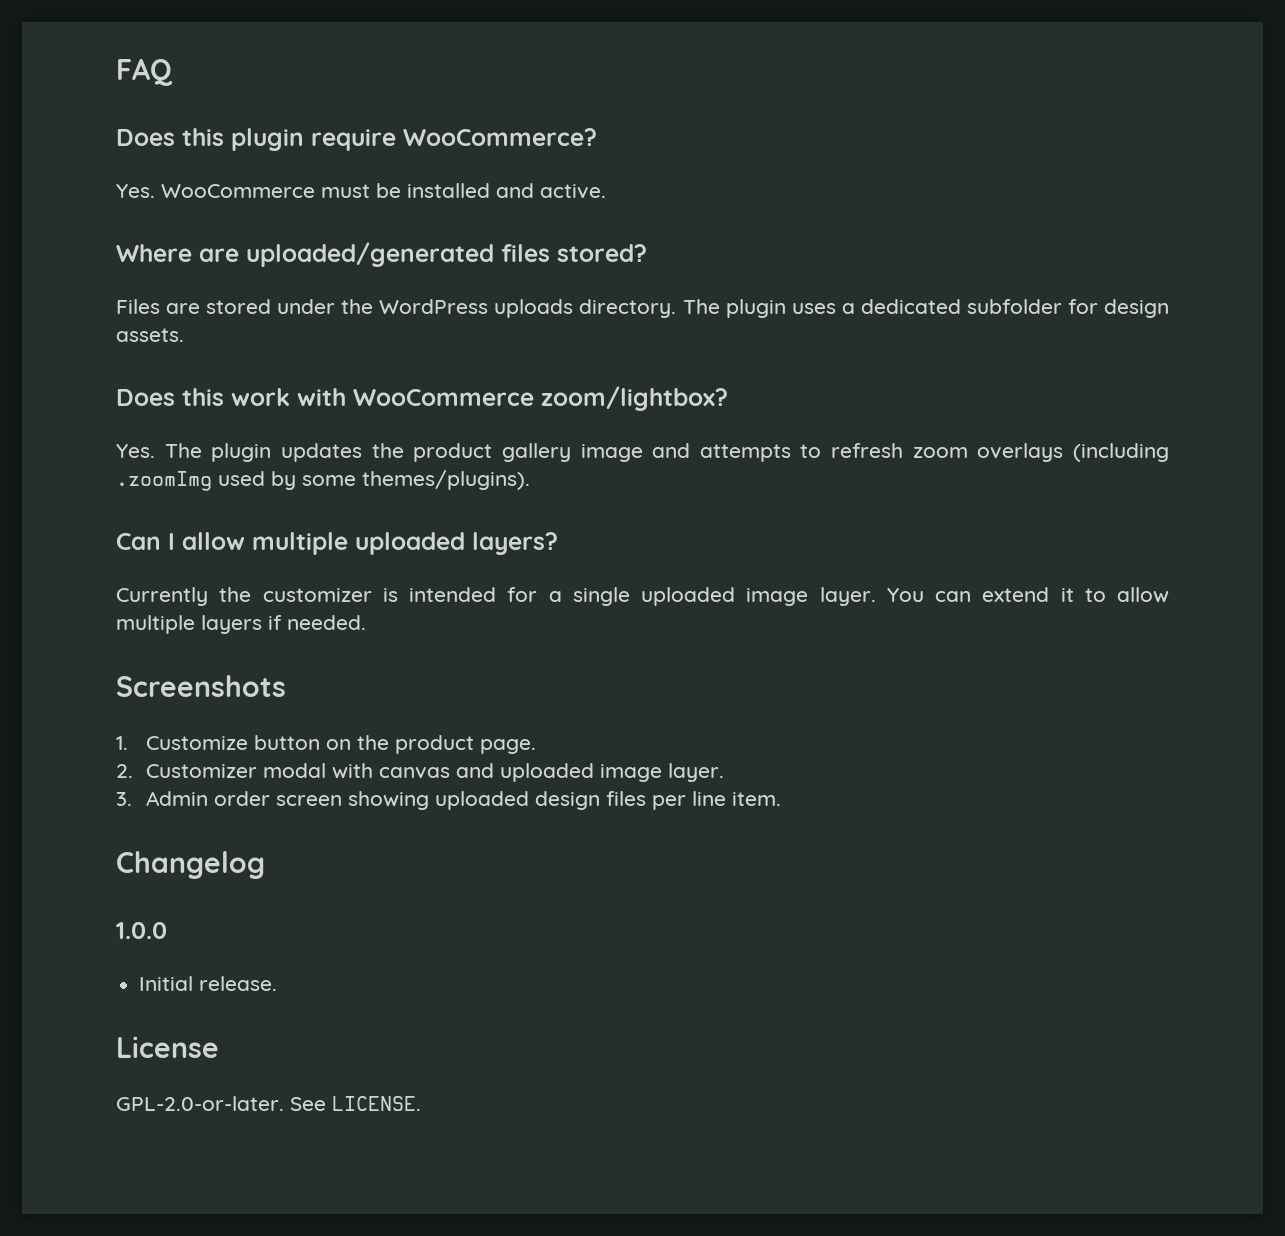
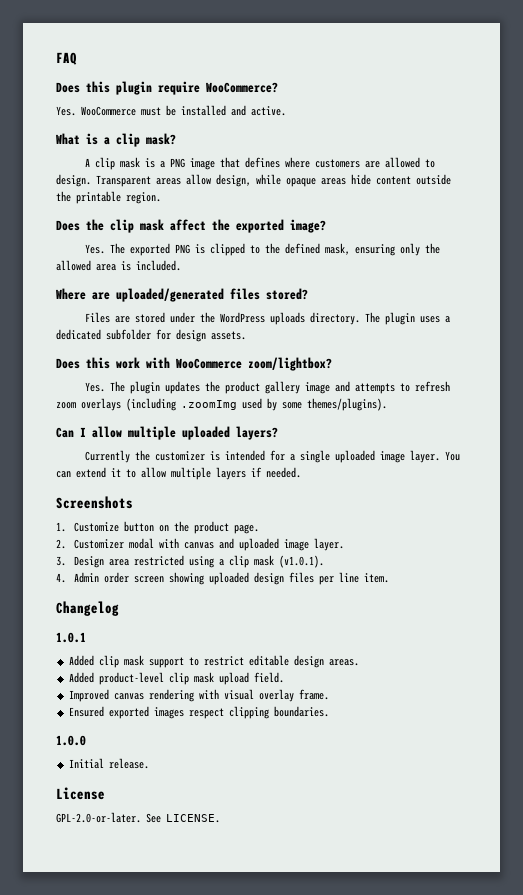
(606, 191) none -> [56,133,176,147] [84,157,435,170] [56,174,451,187] [56,191,161,204] [56,219,326,233] [84,243,440,256] [56,260,181,271] // What is a clip mask? // A clip mask is a PNG image that defines where customers are allowed to design. Transparent areas allow design, while opaque areas hide content outside the printable region. // Does the clip mask affect the exported image? // Yes. The exported PNG is clipped to the defined mask, ensuring only the allowed area is included.
(132, 799) none -> [73,555,324,568] [56,573,66,583] Design area restricted using a clip mask (v1.0.1). // 4.
(265, 865) none -> [56,632,86,643] [68,655,359,668] [68,672,284,685] [68,689,329,702] [68,706,329,719] // 1.0.1 // Added clip mask support to restrict editable design areas. // Added product-level clip mask upload field. // Improved canvas rendering with visual overlay frame. // Ensured exported images respect clipping boundaries.

